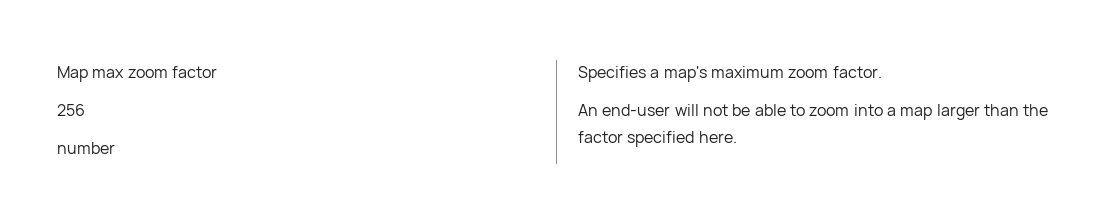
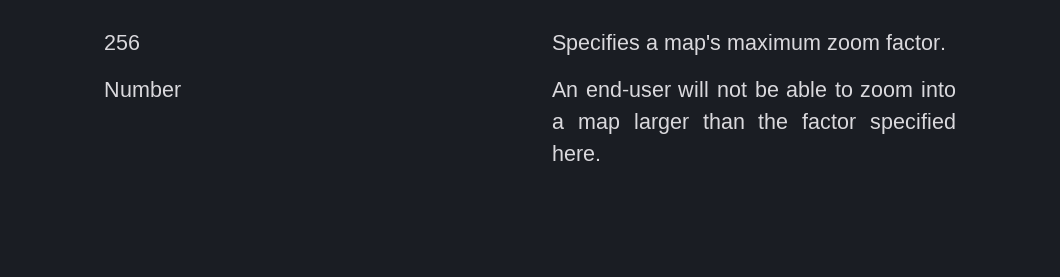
[57,66,217,82] Map max zoom factor // -> (104, 42) none
[57,142,115,154] number -> [104,81,181,97] Number

